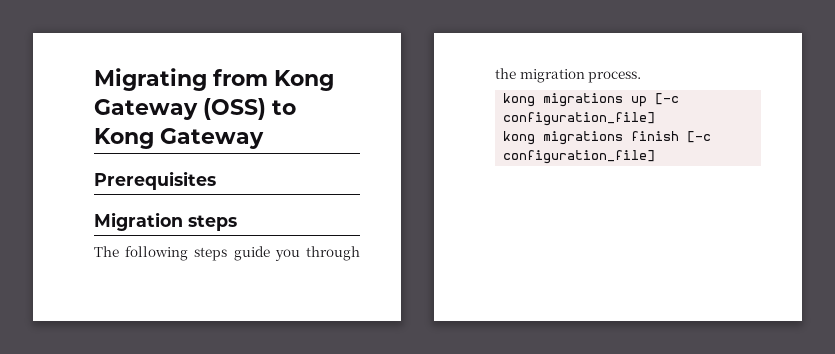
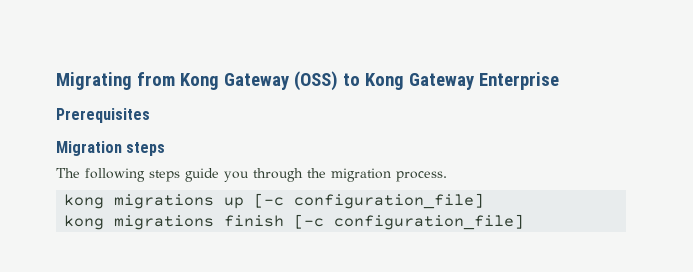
(264, 138) none -> [478,72,559,90] Enterprise

